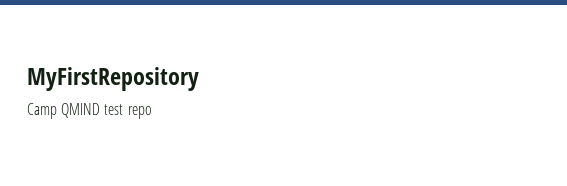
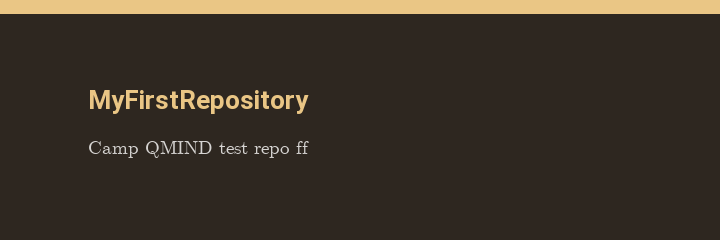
(152, 112) none -> [296,141,309,154] ff

